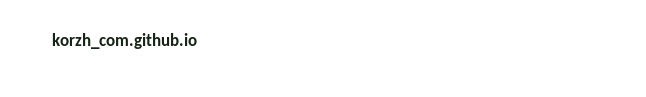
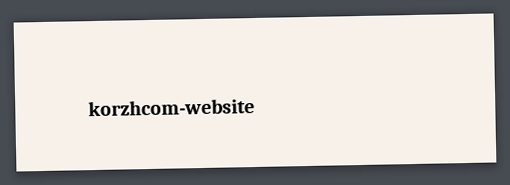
[52,33,197,49] korzh_com.github.io -> [88,98,255,117] korzhcom-website

